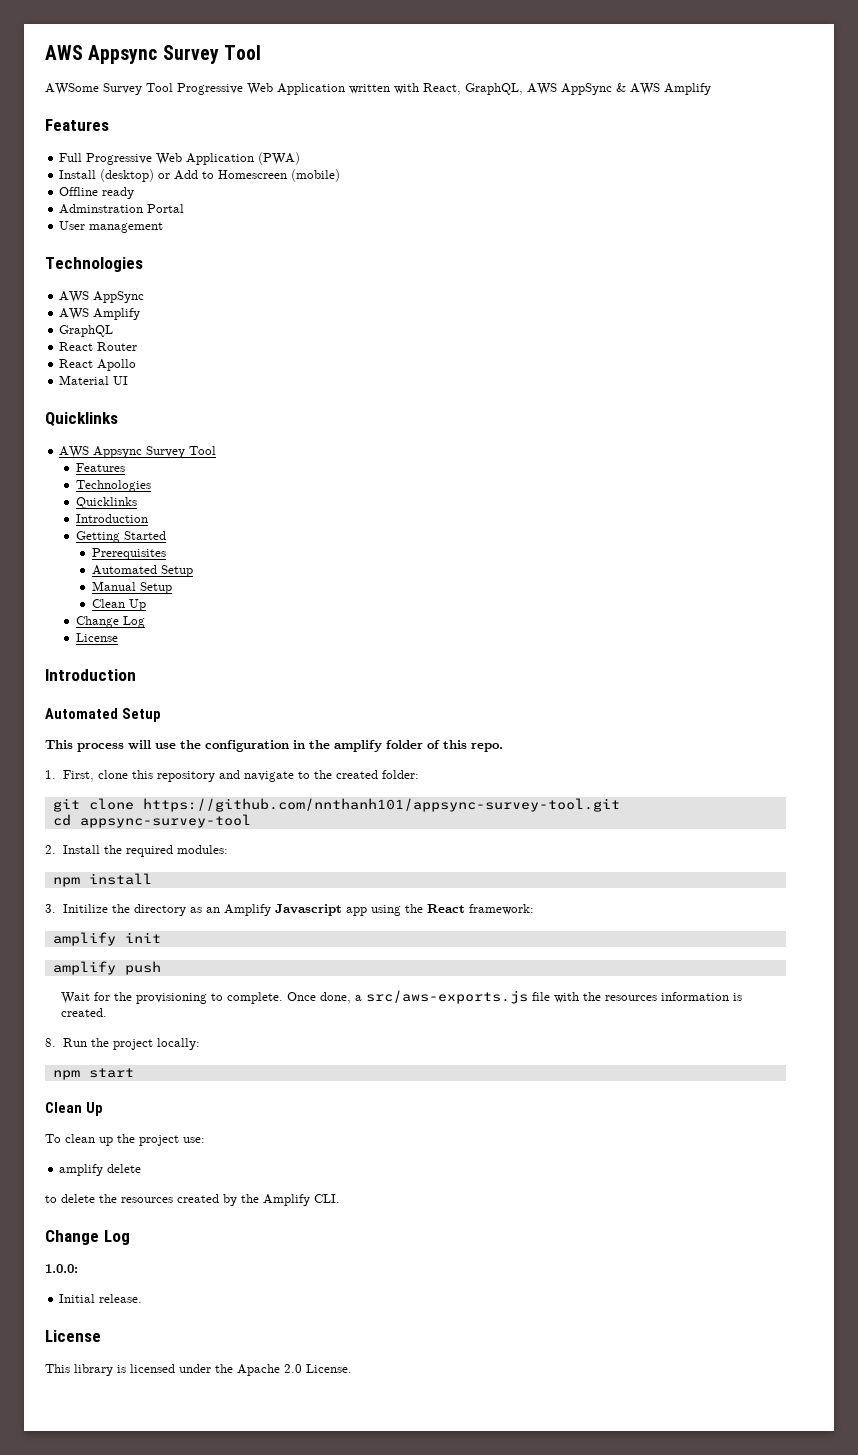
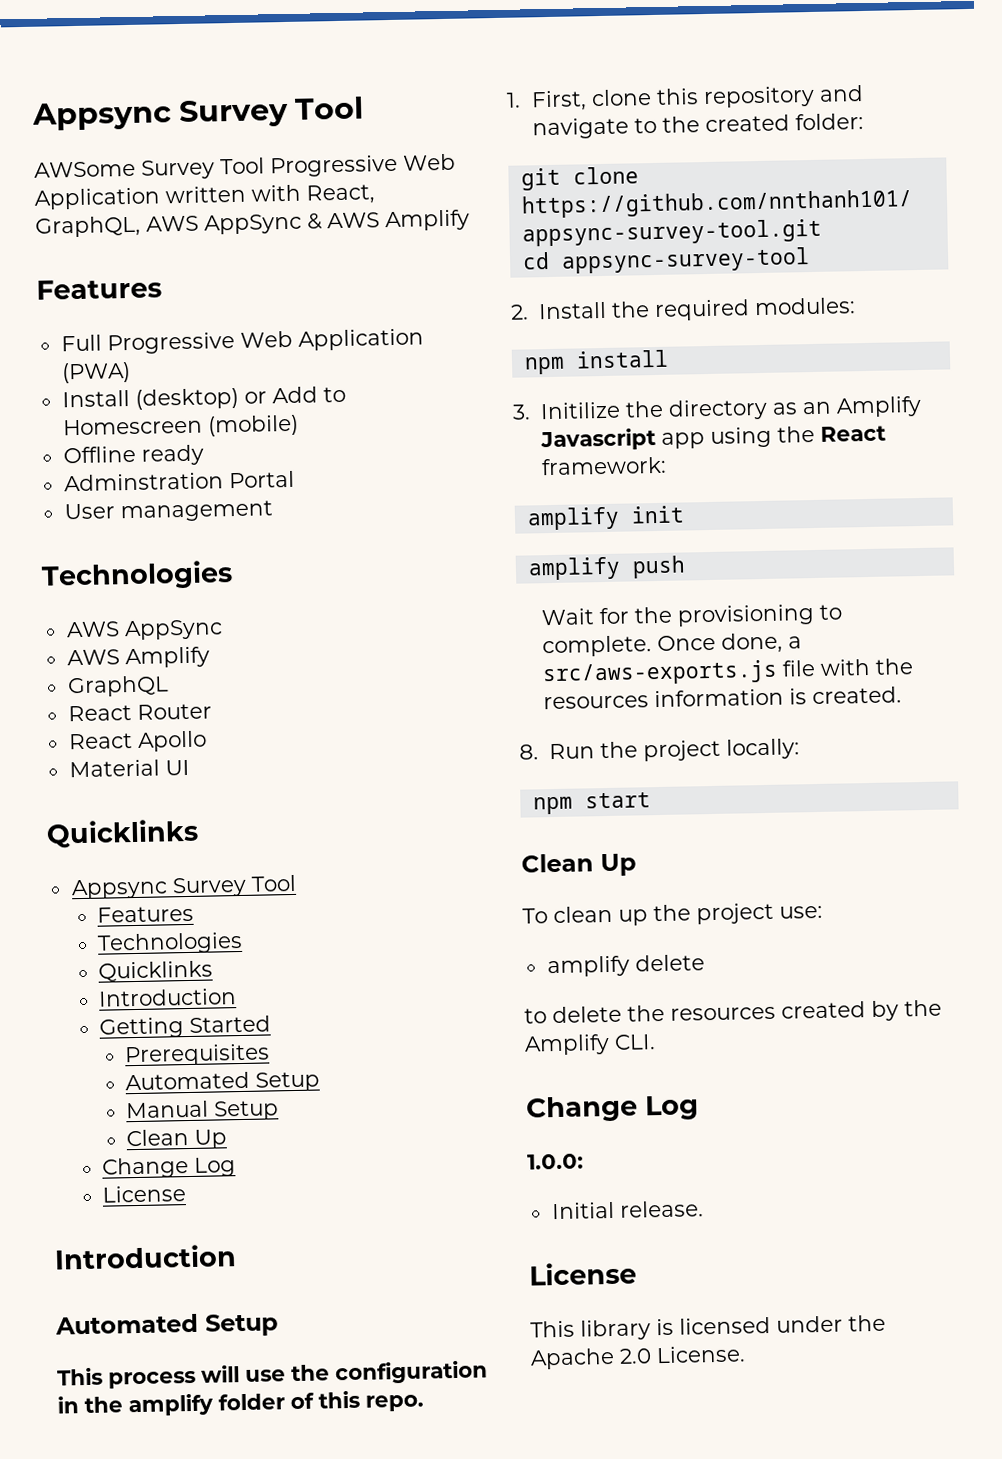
[45,45,83,60] AWS -> (32, 116) none
[59,446,90,458] AWS -> (199, 833) none

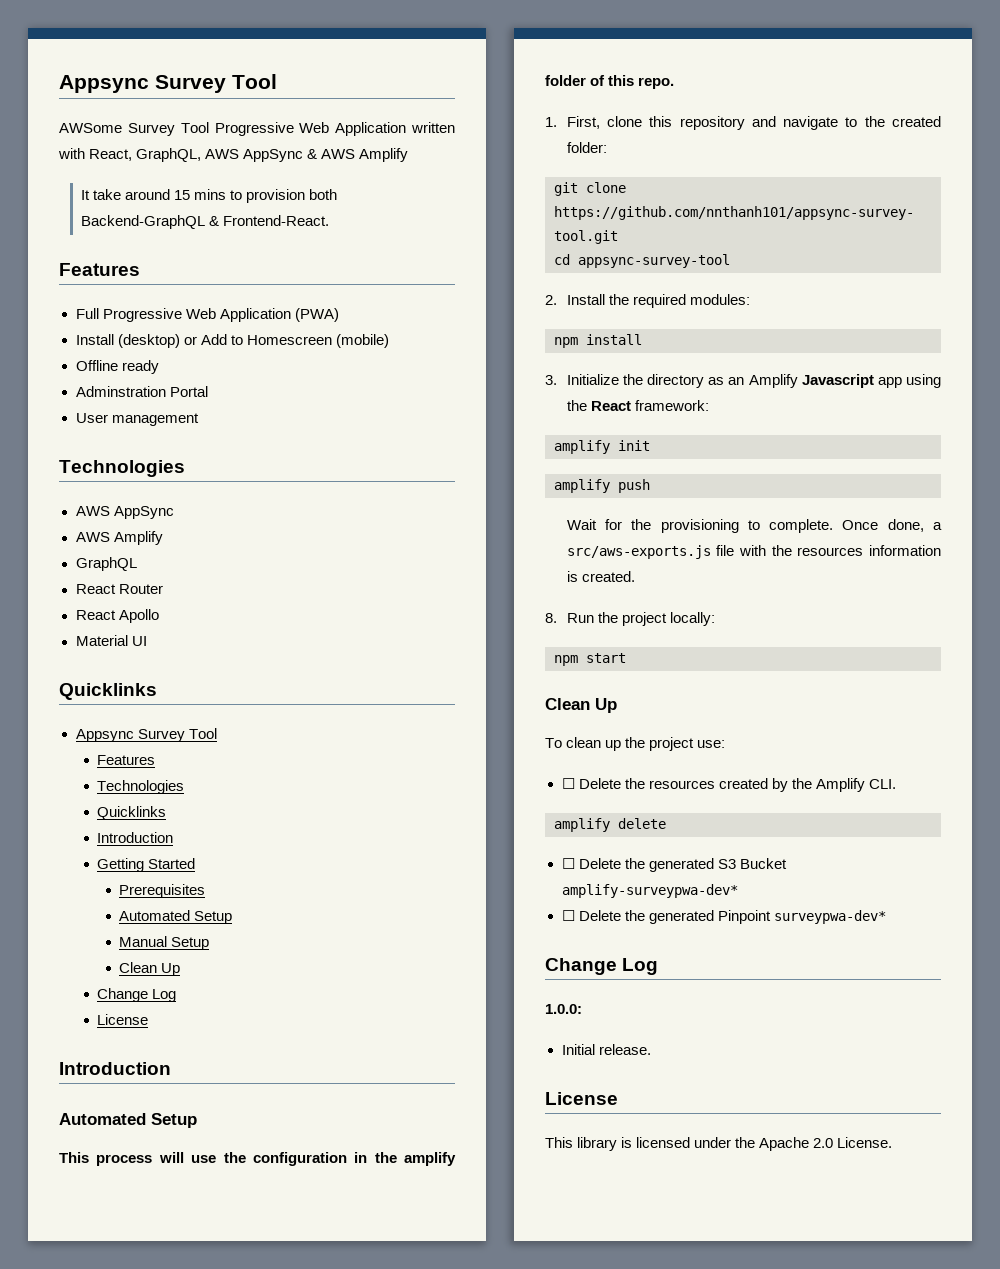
(470, 220) none -> [80,189,338,203] [80,215,329,229] // It take around 15 mins to provision both Backend-GraphQL & Frontend-React.
[539,401,621,420] Initilize -> [566,374,619,385] Initialize
[546,954,705,978] [524,1005,622,1024] amplify delete // to delete -> [561,778,621,789] ☐ Delete
(656, 1042) none -> [554,818,666,832] [561,858,787,872] [561,884,738,898] [561,910,886,924] // amplify delete // ☐ Delete the generated S3 Bucket amplify-surveypwa-dev* // ☐ Delete the generated Pinpoint surveypwa-dev*

